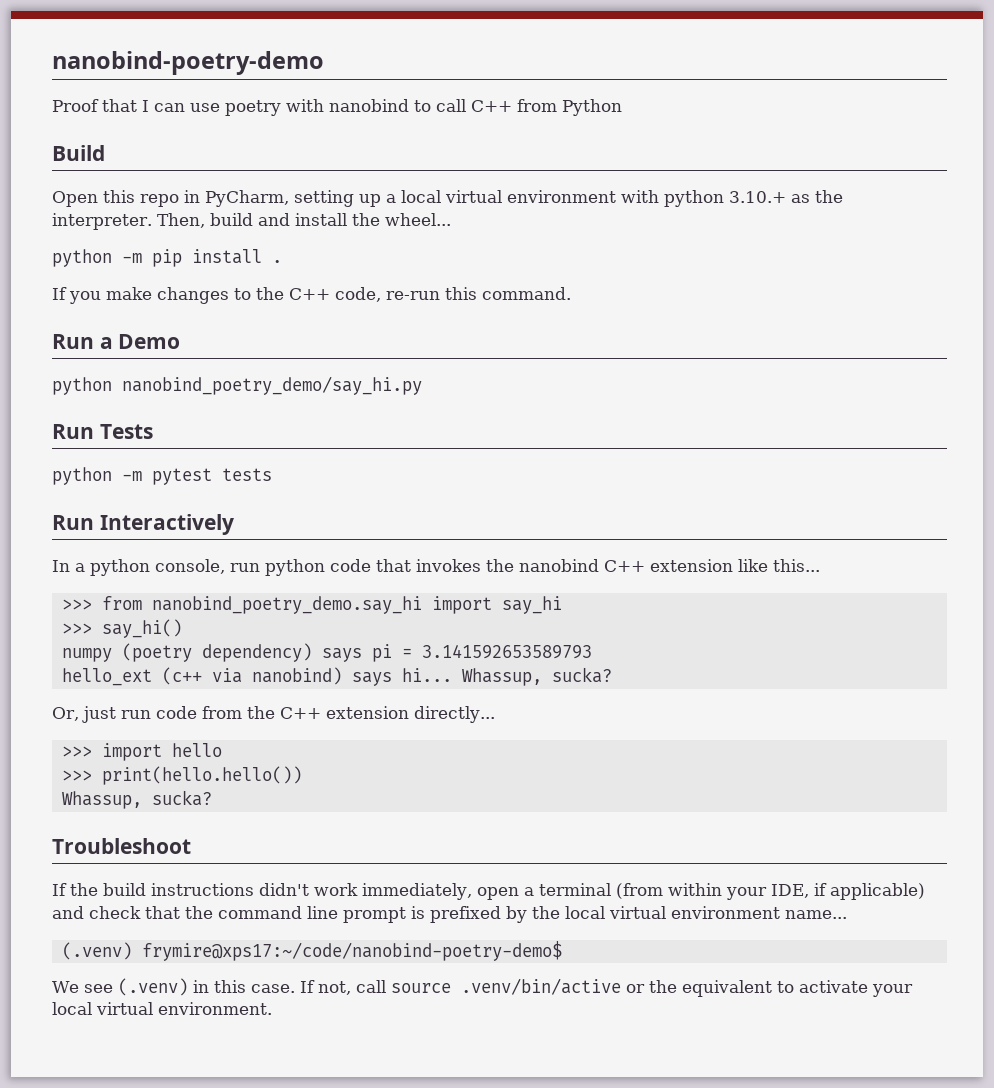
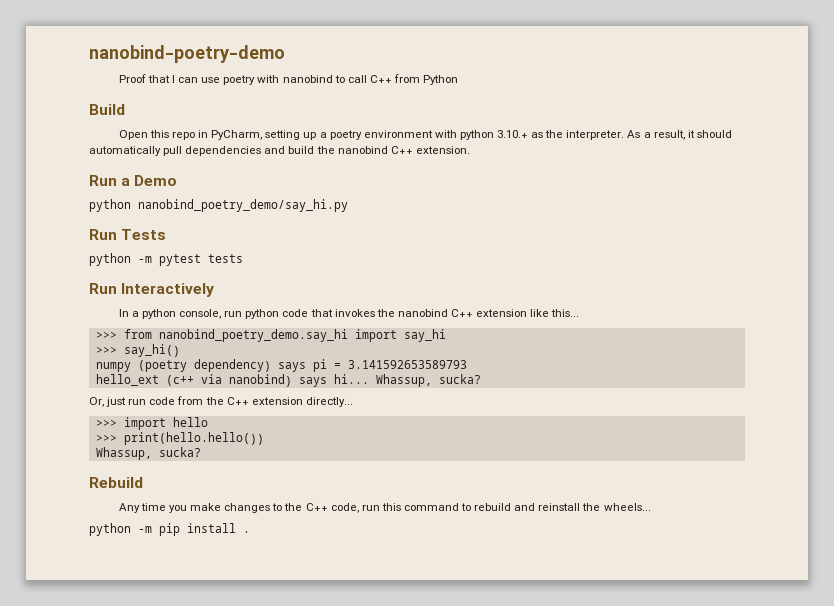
[401,190,502,203] local virtual -> [329,130,362,140] poetry
[156,213,451,228] [52,249,282,267] [52,287,571,304] Then, build and install the wheel... // python -m pip install . // If you make changes to the C++ code, re-run this command. -> [627,130,732,140] [89,146,470,156] As a result, it should automatically pull dependencies and build the nanobind C++ extension.
[52,838,191,854] [52,883,925,900] [52,906,847,923] [61,941,562,961] [52,978,913,997] [52,1002,272,1015] Troubleshoot // If the build instructions didn't work immediately, open a terminal (from within your IDE, if applicable) and check that the command line prompt is prefixed by the local virtual environment name... // (.venv) frymire@xps17:~/code/nanobind-poetry-demo$ // We see (.venv) in this case. If not, call source .venv/bin/active or the equivalent to activate your local virtual environment. -> [89,477,143,488] [118,503,651,513] [89,523,250,536] Rebuild // Any time you make changes to the C++ code, run this command to rebuild and reinstall the wheels... // python -m pip install .

